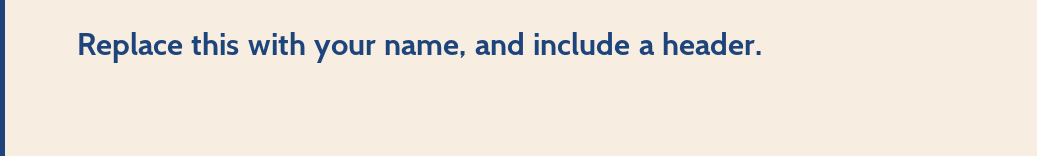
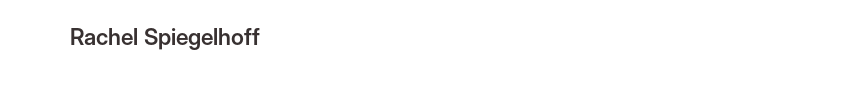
[77,32,762,63] Replace this with your name, and include a header. -> [70,28,261,50] Rachel Spiegelhoff

